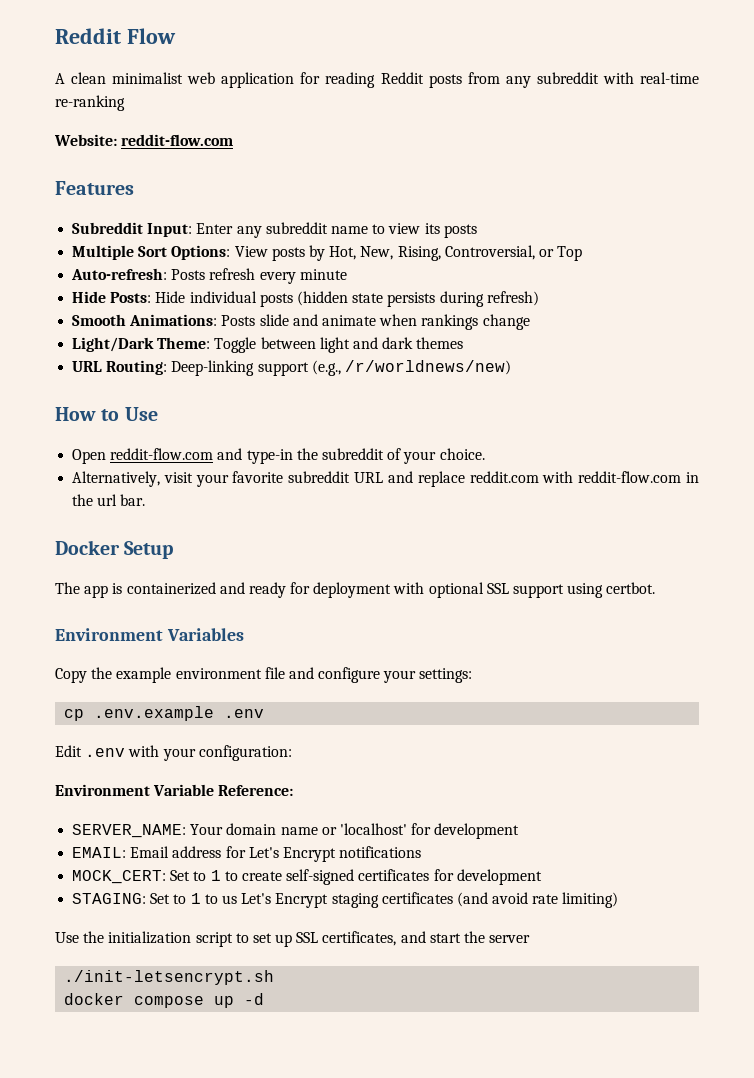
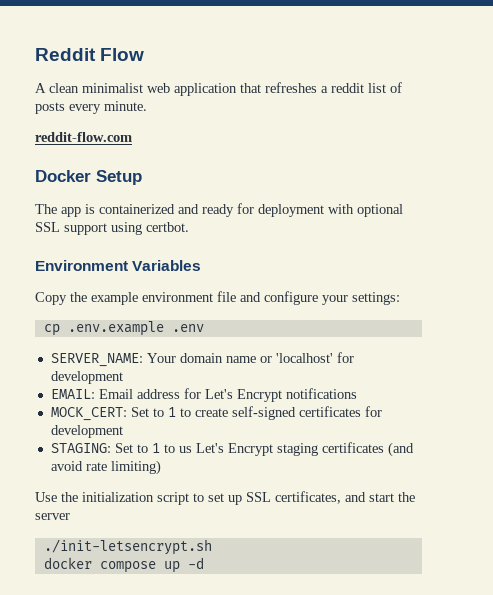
[300,72,700,88] [55,95,125,111] [54,134,234,146] [55,181,134,195] [72,222,477,238] [72,245,583,261] [71,268,347,284] [72,291,539,307] [72,314,530,330] [72,337,464,353] [72,360,511,376] [55,407,158,421] [72,448,485,464] [72,471,699,487] [72,494,146,506] for reading Reddit posts from any subreddit with real-time re-ranking // Website: reddit-flow.com // Features // Subreddit Input: Enter any subreddit name to view its posts // Multiple Sort Options: View posts by Hot, New, Rising, Controversial, or Top // Auto-refresh: Posts refresh every minute // Hide Posts: Hide individual posts (hidden state persists during refresh) // Smooth Animations: Posts slide and animate when rankings change // Light/Dark Theme: Toggle between light and dark themes // URL Routing: Deep-linking support (e.g., /r/worldnews/new) // How to Use // Open reddit-flow.com and type-in the subreddit of your choice. // Alternatively, visit your favorite subreddit URL and replace reddit.com with reddit-flow.com in the url bar. -> [240,82,402,93] [35,101,147,114] [35,132,132,142] that refreshes a reddit list of posts every minute. // reddit-flow.com
[55,745,292,761] [55,784,294,796] // Edit .env with your configuration: // Environment Variable Reference: -> (204, 328) none

